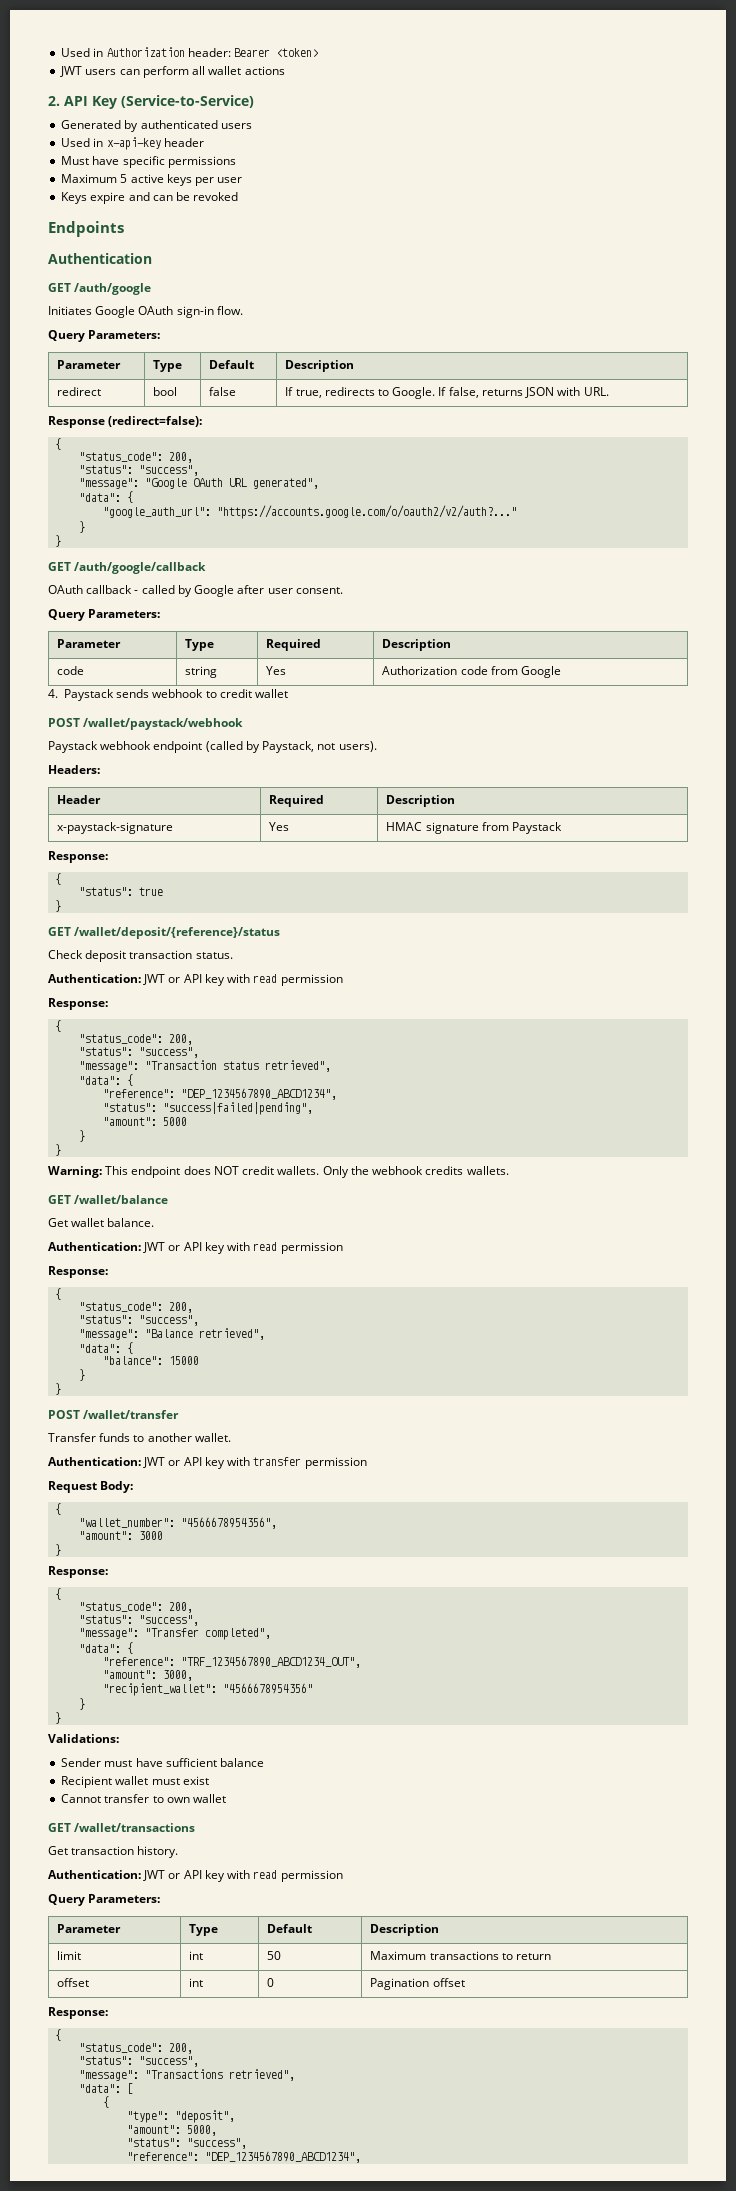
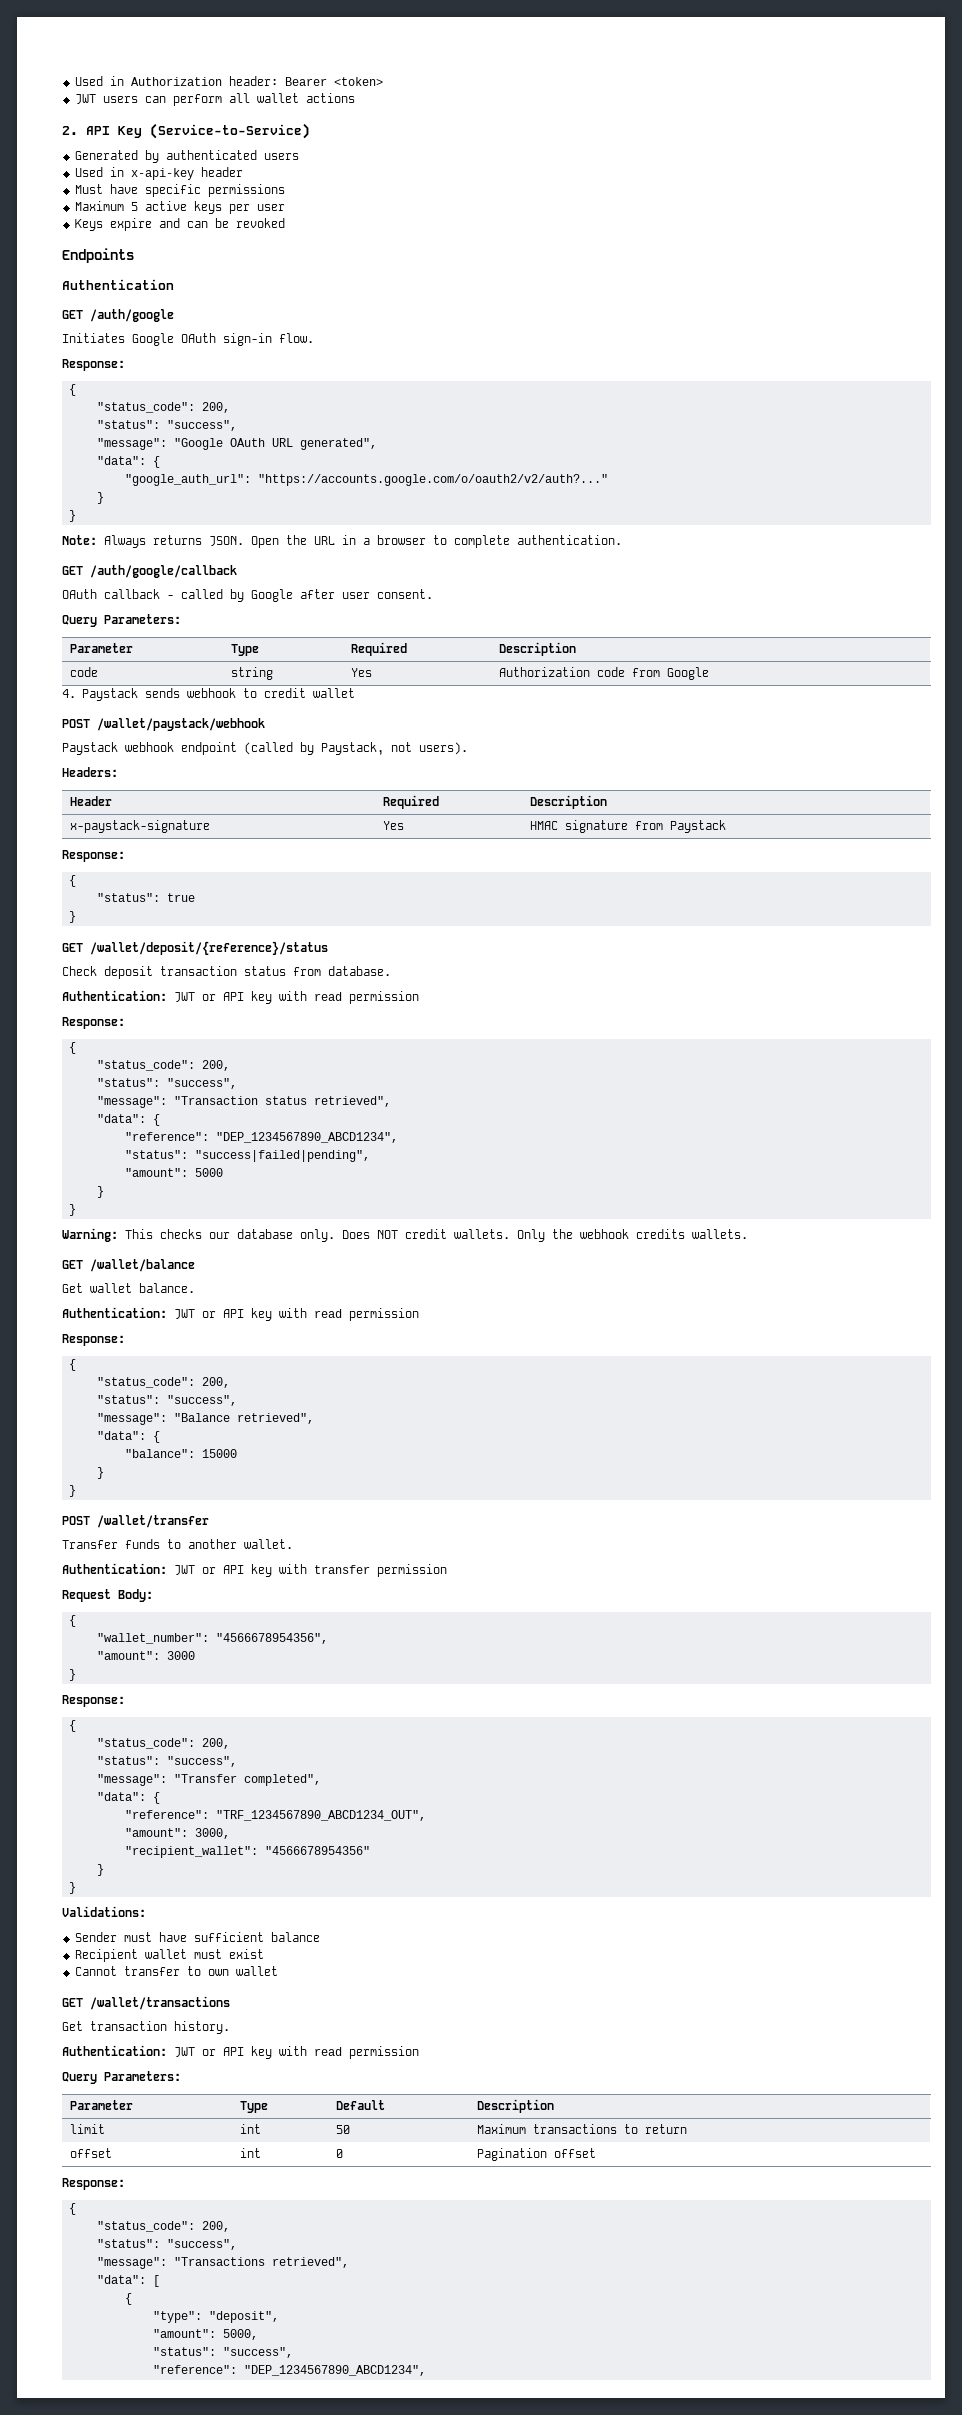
[48,330,161,342] [57,360,122,369] [153,360,183,372] [209,360,255,369] [285,360,355,372] [57,387,102,396] [153,387,178,396] [209,387,237,396] [285,387,609,399] [48,416,203,428] Query Parameters: // Parameter | Type | Default | Description // redirect | bool | false | If true, redirects to Google. If false, returns JSON with URL. // Response (redirect=false): -> [62,359,125,371] Response:
(62, 541) none -> [62,535,622,548] // Note: Always returns JSON. Open the URL in a browser to complete authentication.
[195,952,233,959] status. -> [244,966,391,976] status from database.
[131,1166,211,1178] endpoint does -> [160,1229,370,1242] checks our database only. Does

